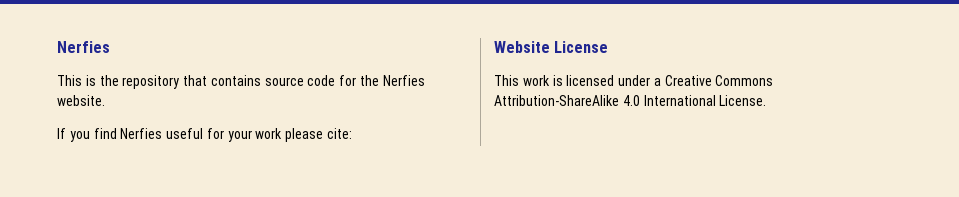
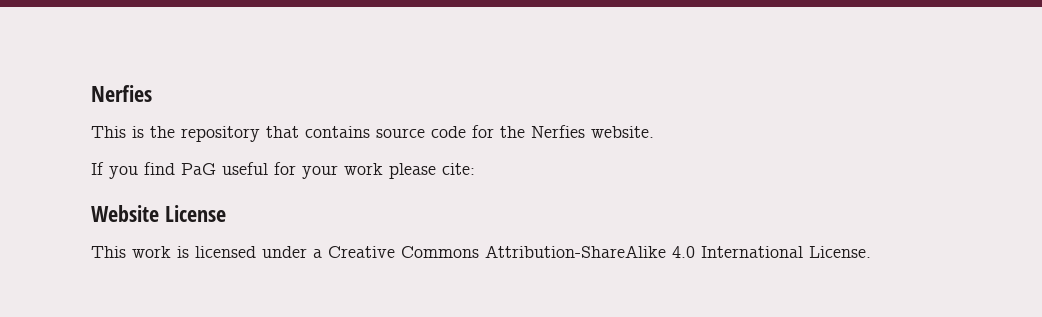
[120,128,163,139] Nerfies -> [181,163,216,175] PaG

